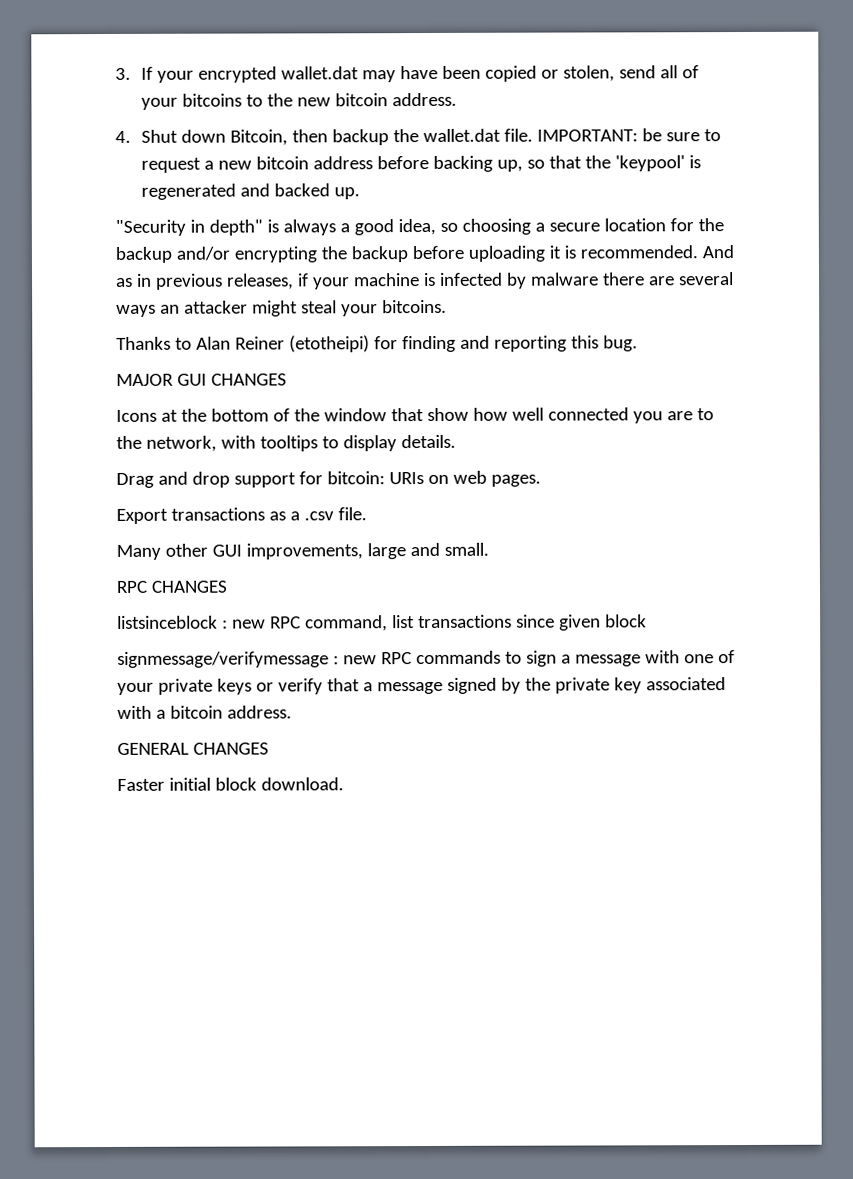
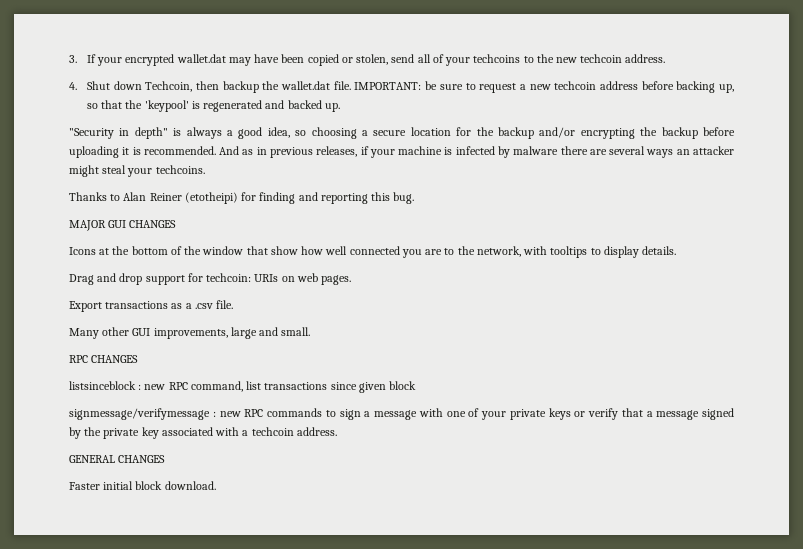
[181,93,242,107] bitcoins -> [473,54,521,63] techcoins
[334,93,388,107] bitcoin -> [580,54,623,63] techcoin
[229,129,288,146] Bitcoin, -> [145,81,193,92] Techcoin,
[255,156,309,170] bitcoin -> [554,81,597,90] techcoin
[381,299,447,314] bitcoins. -> [155,165,205,174] techcoins.
[326,471,385,485] bitcoin: -> [206,273,252,282] techcoin:
[169,705,223,719] bitcoin -> [251,427,294,436] techcoin

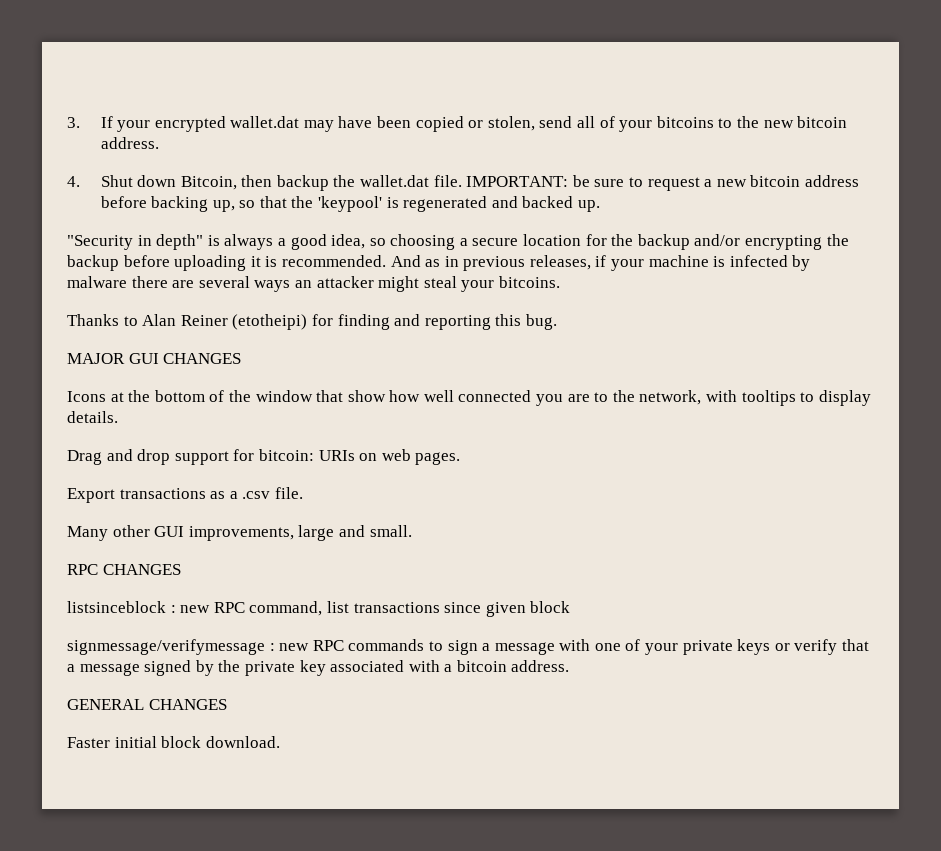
[473,54,521,63] techcoins -> [656,116,714,128] bitcoins
[580,54,623,63] techcoin -> [797,116,848,128] bitcoin
[145,81,193,92] Techcoin, -> [180,176,237,190] Bitcoin,
[554,81,597,90] techcoin -> [750,175,801,187] bitcoin
[155,165,205,174] techcoins. -> [498,276,560,288] bitcoins.
[206,273,252,282] techcoin: -> [258,449,314,461] bitcoin:
[251,427,294,436] techcoin -> [456,660,507,672] bitcoin

